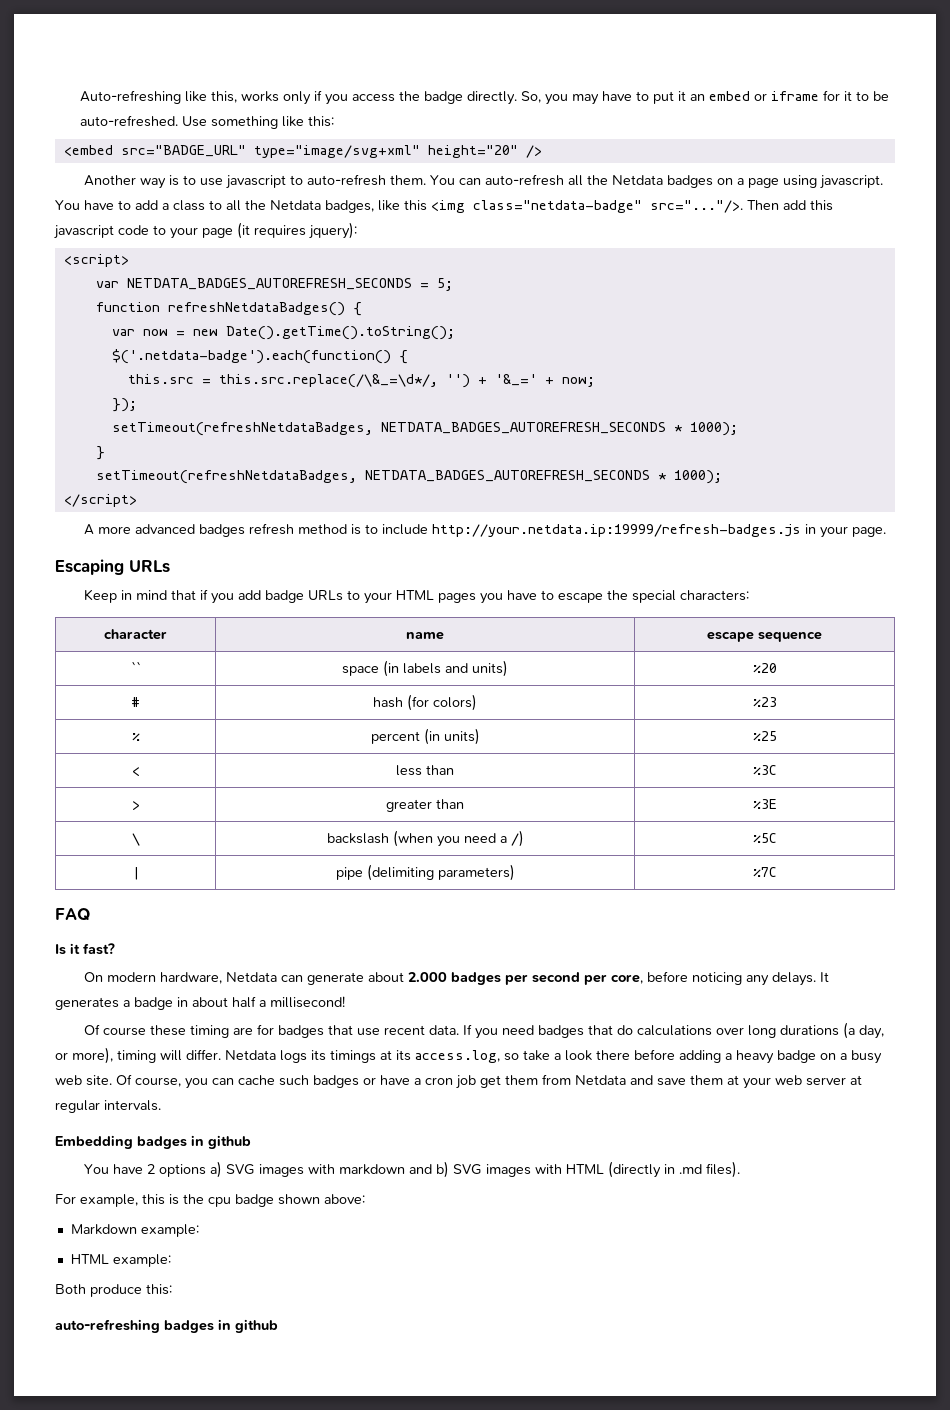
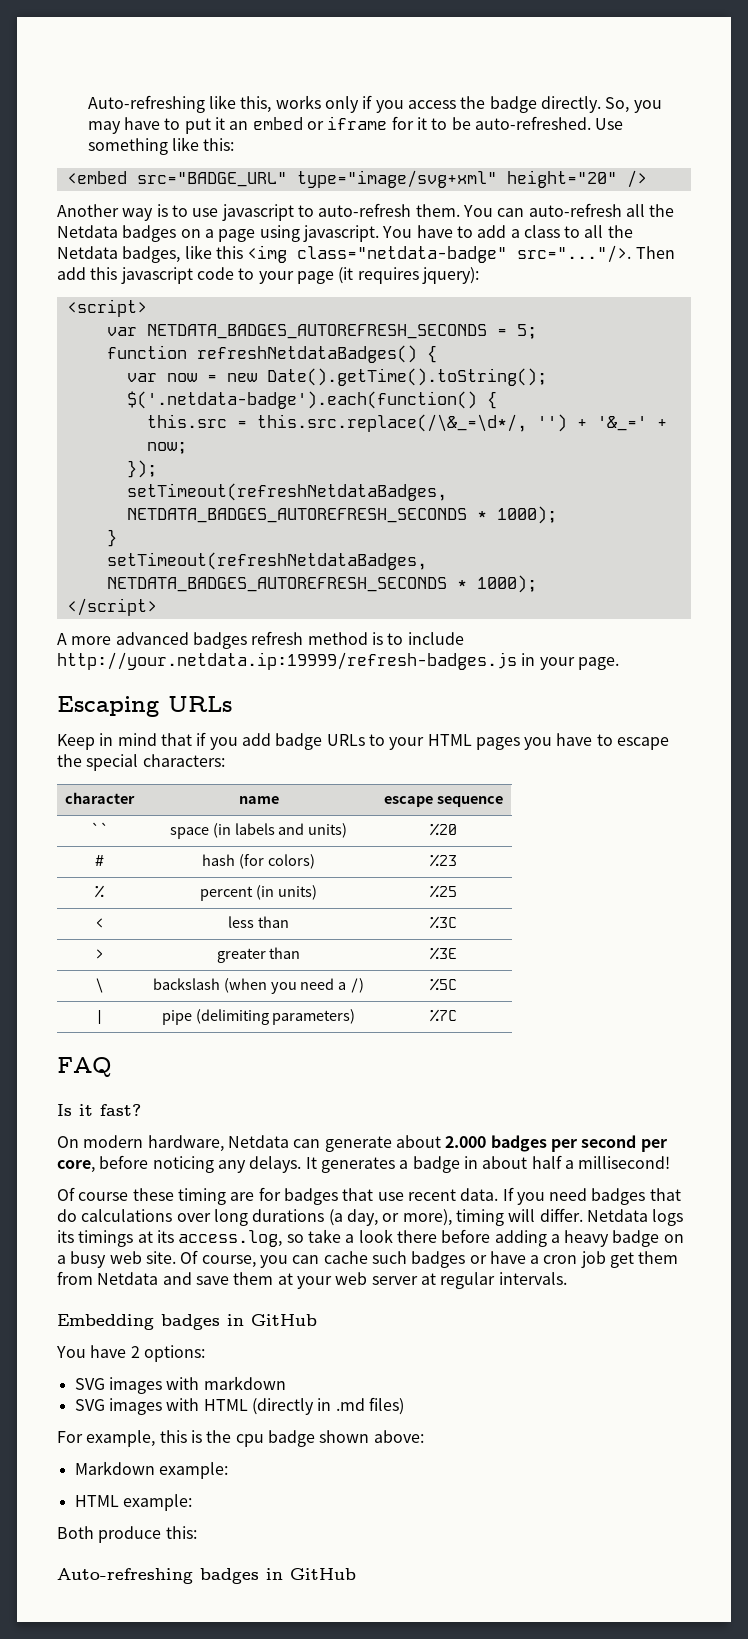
[208,1135,251,1149] github -> [251,1314,317,1326] GitHub
[158,1161,222,1178] options a) -> [143,1345,205,1362] options: //
[408,1161,449,1178] and b) -> (286, 1383) //
[705,1161,740,1178] files). -> [368,1397,404,1415] files)
[55,1319,278,1333] auto-refreshing badges in github -> [57,1568,356,1584] Auto-refreshing badges in GitHub

